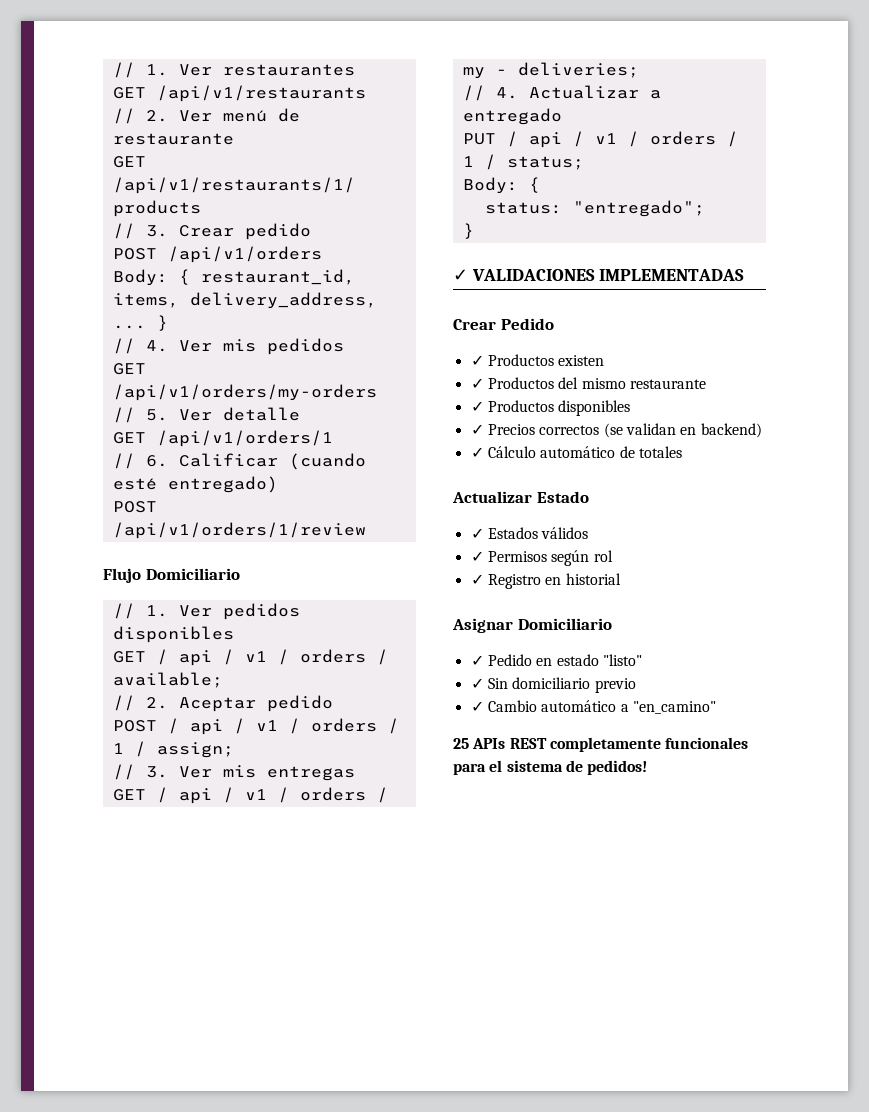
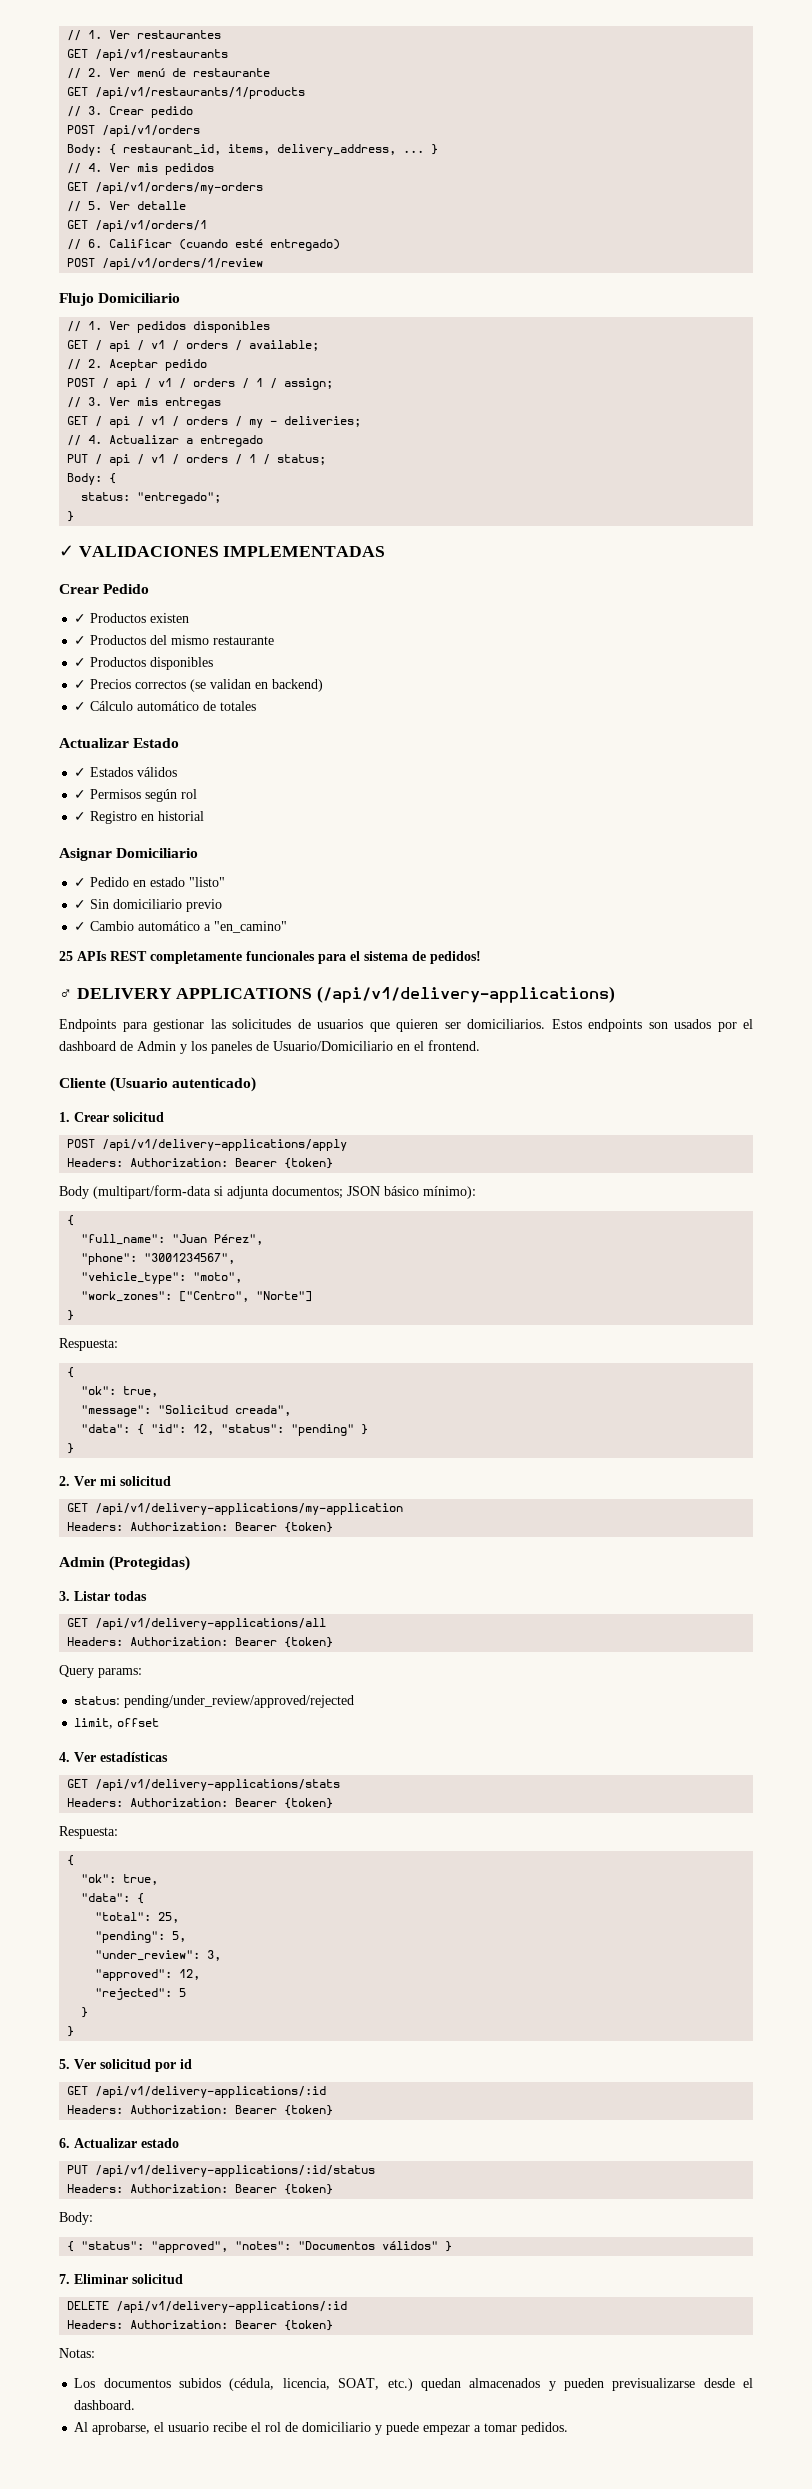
(648, 767) none -> [59,986,616,1003] [59,1019,753,1032] [59,1040,480,1054] [59,1077,257,1092] [59,1112,164,1122] [67,1139,348,1151] [67,1158,334,1169] [59,1185,476,1199] [67,1215,75,1226] [81,1234,264,1245] [81,1253,236,1265] [81,1272,243,1284] [81,1291,313,1302] [67,1310,75,1321] [59,1338,118,1351] [67,1367,75,1378] [81,1386,159,1397] [81,1405,292,1417] [81,1424,369,1436] [67,1443,75,1454] [59,1476,171,1486] [67,1503,404,1515] [67,1522,334,1533] [59,1556,191,1571] [59,1591,147,1601] [67,1618,327,1630] [67,1637,334,1648] [59,1665,142,1678] [74,1695,355,1708] [74,1718,160,1729] [59,1752,168,1762] [67,1779,341,1791] [67,1798,334,1809] [59,1826,118,1839] [67,1855,75,1866] [81,1874,159,1885] [81,1893,145,1904] [95,1912,180,1923] [95,1931,187,1943] [95,1950,222,1961] [95,1969,201,1981] [95,1988,187,2000] [81,2007,89,2018] [67,2026,75,2037] [59,2059,192,2072] [67,2086,327,2098] [67,2105,334,2116] [59,2138,179,2148] [67,2165,376,2177] [67,2184,334,2195] [59,2212,93,2225] [67,2241,453,2253] [59,2274,183,2284] [67,2301,348,2313] [67,2320,334,2331] [59,2348,95,2358] [74,2378,753,2391] [74,2400,136,2410] [74,2422,569,2435] // ♂ DELIVERY APPLICATIONS (/api/v1/delivery-applications) // Endpoints para gestionar las solicitudes de usuarios que quieren ser domiciliarios. Estos endpoints son usados por el dashboard de Admin y los paneles de Usuario/Domiciliario en el frontend. // Cliente (Usuario autenticado) // 1. Crear solicitud // POST /api/v1/delivery-applications/apply // Headers: Authorization: Bearer {token} // Body (multipart/form-data si adjunta documentos; JSON básico mínimo): // { // "full_name": "Juan Pérez", // "phone": "3001234567", // "vehicle_type": "moto", // "work_zones": ["Centro", "Norte"] // } // Respuesta: // { // "ok": true, // "message": "Solicitud creada", // "data": { "id": 12, "status": "pending" } // } // 2. Ver mi solicitud // GET /api/v1/delivery-applications/my-application // Headers: Authorization: Bearer {token} // Admin (Protegidas) // 3. Listar todas // GET /api/v1/delivery-applications/all // Headers: Authorization: Bearer {token} // Query params: // status: pending/under_review/approved/rejected // limit, offset // 4. Ver estadísticas // GET /api/v1/delivery-applications/stats // Headers: Authorization: Bearer {token} // Respuesta: // { // "ok": true, // "data": { // "total": 25, // "pending": 5, // "under_review": 3, // "approved": 12, // "rejected": 5 // } // } // 5. Ver solicitud por id // GET /api/v1/delivery-applications/:id // Headers: Authorization: Bearer {token} // 6. Actualizar estado // PUT /api/v1/delivery-applications/:id/status // Headers: Authorization: Bearer {token} // Body: // { "status": "approved", "notes": "Documentos válidos" } // 7. Eliminar solicitud // DELETE /api/v1/delivery-applications/:id // Headers: Authorization: Bearer {token} // Notas: // Los documentos subidos (cédula, licencia, SOAT, etc.) quedan almacenados y pueden previsualizarse desde el dashboard. // Al aprobarse, el usuario recibe el rol de domiciliario y puede empezar a tomar pedidos.

